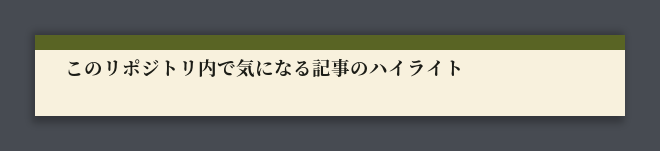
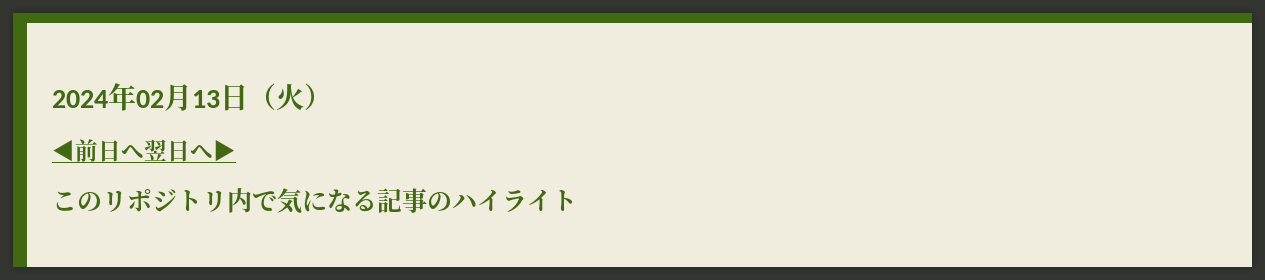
(65, 68) none -> [52,83,332,111] [52,139,236,162] 2024年02月13日（火） // ◀前日へ翌日へ▶ //

